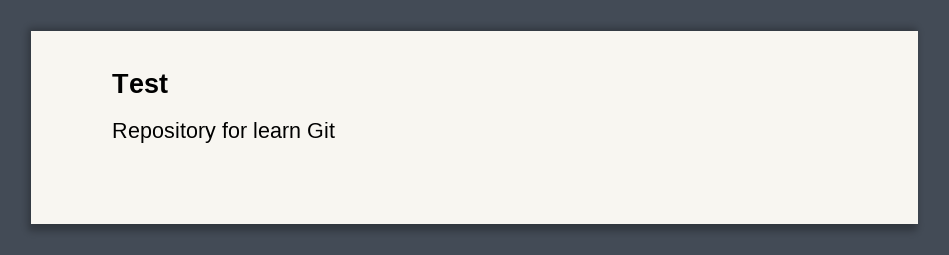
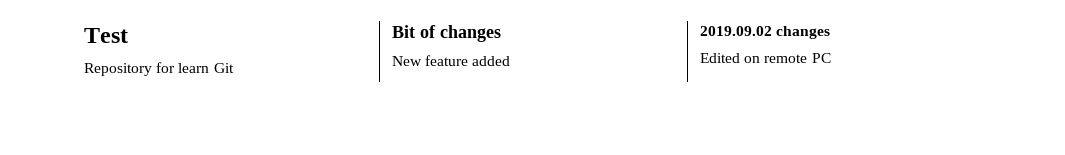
(335, 130) none -> [392,25,501,42] [392,55,511,66] [700,26,831,39] [700,53,831,63] // Bit of changes // New feature added // 2019.09.02 changes // Edited on remote PC

